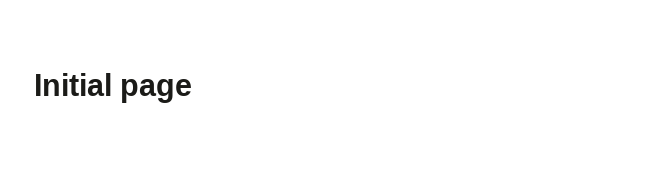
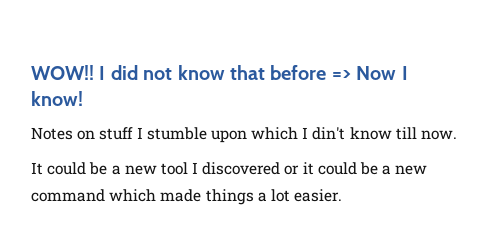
[34,73,193,103] Initial page -> [31,65,408,80] [31,91,83,106] [31,127,458,143] [31,162,428,175] [31,189,343,205] WOW!! I did not know that before => Now I know! // Notes on stuff I stumble upon which I din't know till now. // It could be a new tool I discovered or it could be a new command which made things a lot easier.

